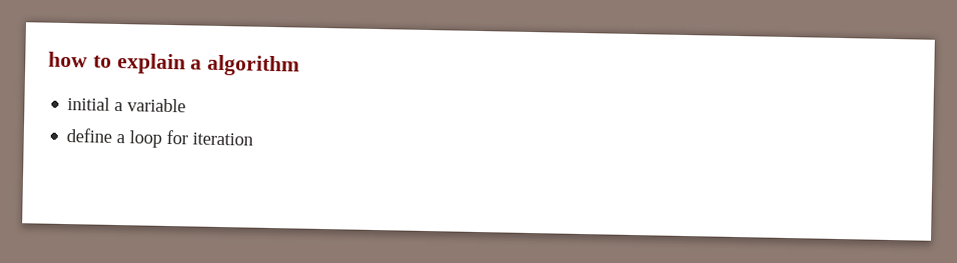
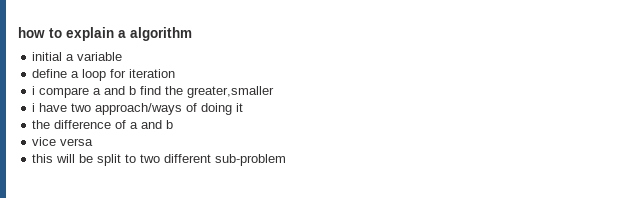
(254, 139) none -> [32,86,275,98] [32,103,244,115] [32,120,174,129] [32,137,94,146] [32,154,287,166] // i compare a and b find the greater,smaller // i have two approach/ways of doing it // the difference of a and b // vice versa // this will be split to two different sub-problem

